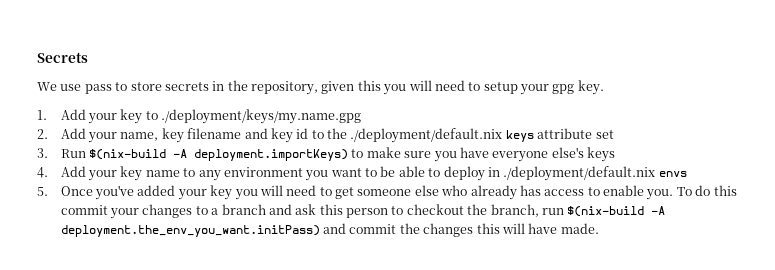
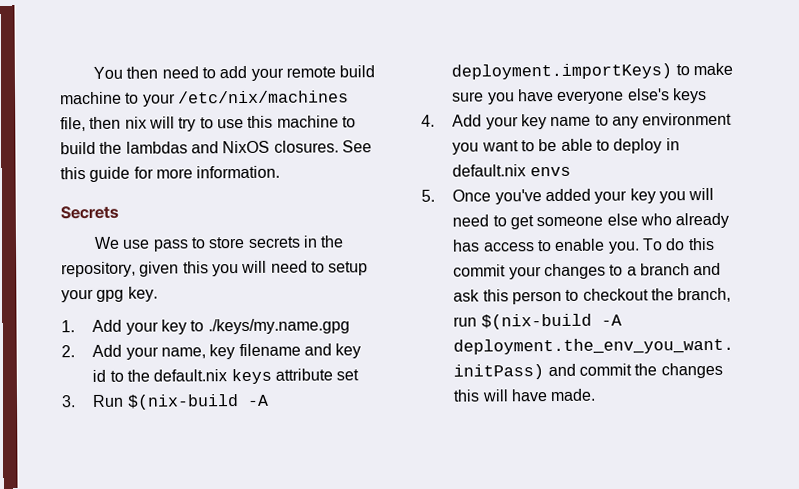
(37, 57) none -> [92,65,376,81] [60,90,349,107] [60,115,356,132] [60,140,372,155] [60,165,281,182] You then need to add your remote build machine to your /etc/nix/machines file, then nix will try to use this machine to build the lambdas and NixOS closures. See this guide for more information. //
[161,109,362,124] ./deployment/keys/my.name.gpg -> [207,318,350,335] ./keys/my.name.gpg
[350,128,503,143] ./deployment/default.nix -> [153,369,228,382] default.nix
[503,166,656,181] ./deployment/default.nix -> [452,164,527,177] default.nix

